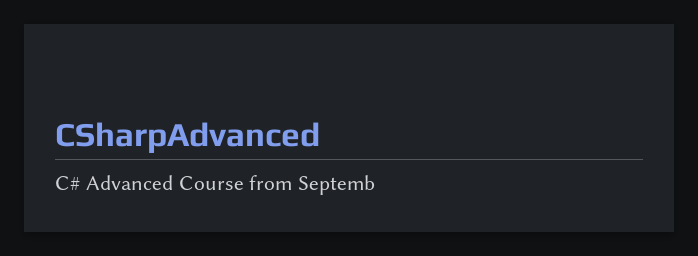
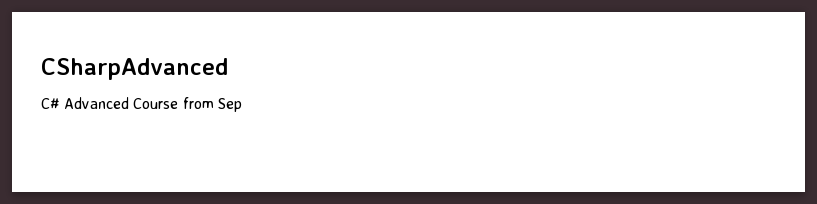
[298,175,376,195] Septemb -> [217,98,242,112] Sep

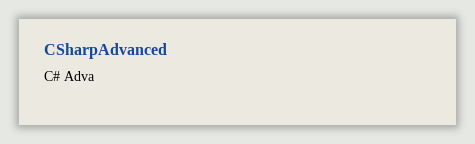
[64,97,242,112] Advanced Course from Sep -> [64,71,95,81] Adva

